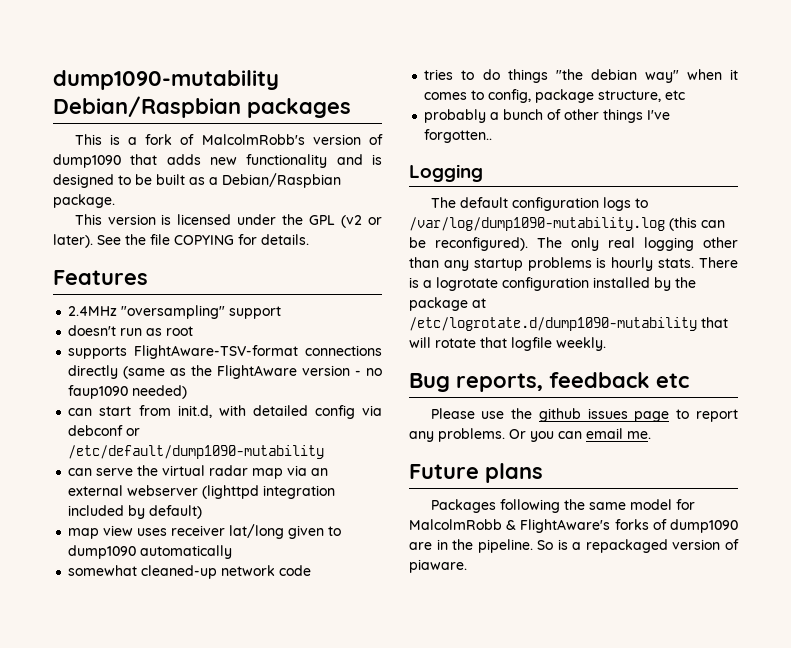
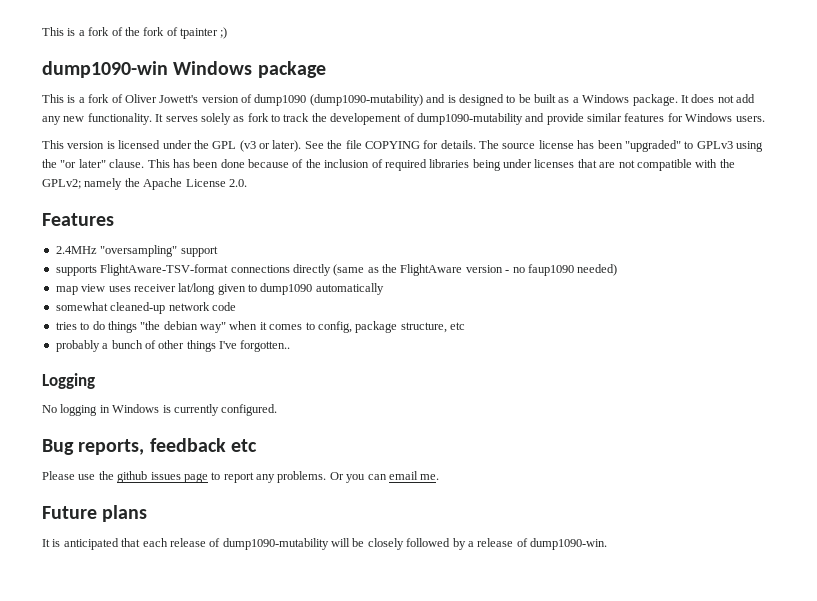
[53,70,279,90] [53,96,351,118] [74,134,305,145] dump1090-mutability Debian/Raspbian packages // This is a fork of MalcolmRobb's -> [42,27,228,39] [42,61,326,78] [42,94,199,103] This is a fork of the fork of tpainter ;) // dump1090-win Windows package // This is a fork of Oliver Jowett's
[130,154,328,168] that adds new functionality -> [309,94,423,106] (dump1090-mutability)
[222,173,341,188] Debian/Raspbian -> [582,94,630,103] Windows
(115, 201) none -> [680,94,755,103] [42,113,765,125] It does not add any new functionality. It serves solely as fork to track the developement of dump1090-mutability and provide similar features for Windows users.
[341,215,363,228] (v2 -> [239,140,256,152] (v3
(309, 239) none -> [479,140,763,152] [42,159,735,171] [42,178,247,190] The source license has been "upgraded" to GPLv3 using the "or later" clause. This has been done because of the inclusion of required libraries being under licenses that are not compatible with the GPLv2; namely the Apache License 2.0.
[68,325,194,336] // doesn't run as root -> (218, 251) none
[68,405,382,419] [68,425,141,436] [68,445,325,459] [68,465,329,479] [68,485,336,499] [68,505,203,519] // can start from init.d, with detailed config via debconf or /etc/default/dump1090-mutability // can serve the virtual radar map via an external webserver (lighttpd integration included by default) -> (618, 270) none
[430,197,648,211] [409,217,725,231] [409,237,738,251] [409,257,738,271] [409,277,696,291] [409,297,486,311] [409,317,728,331] [409,337,606,351] The default configuration logs to /var/log/dump1090-mutability.log (this can be reconfigured). The only real logging other than any startup problems is hourly stats. There is a logrotate configuration installed by the package at /etc/logrotate.d/dump1090-mutability that will rotate that logfile weekly. -> [42,404,278,416] No logging in Windows is currently configured.
[430,499,695,513] [409,519,738,533] [409,539,739,553] [409,559,467,573] Packages following the same model for MalcolmRobb & FlightAware's forks of dump1090 are in the pipeline. So is a repackaged version of piaware. -> [42,538,607,550] It is anticipated that each release of dump1090-mutability will be closely followed by a release of dump1090-win.

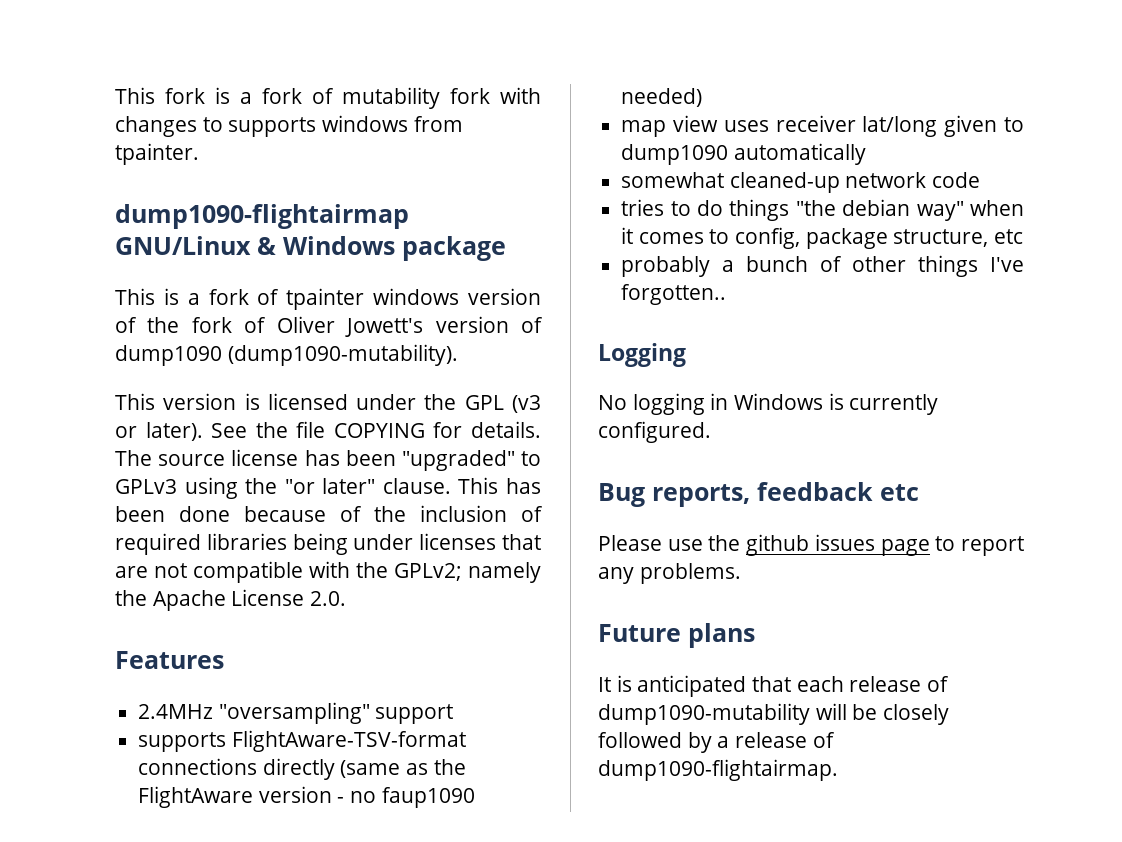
[42,27,228,39] [42,61,168,78] This is a fork of the fork of tpainter ;) // dump1090-win -> [115,87,541,109] [115,115,463,137] [115,143,199,165] [115,204,409,229] [115,236,276,255] This fork is a fork of mutability fork with changes to supports windows from tpainter. // dump1090-flightairmap GNU/Linux &
(123, 98) none -> [286,288,541,310] [115,317,267,333] tpainter windows version of the fork of
[309,94,755,106] [42,113,765,125] (dump1090-mutability) and is designed to be built as a Windows package. It does not add any new functionality. It serves solely as fork to track the developement of dump1090-mutability and provide similar features for Windows users. -> [227,344,458,366] (dump1090-mutability).
[329,471,440,483] Or you can email me. -> (741, 573) none
[530,538,607,550] dump1090-win. -> [598,759,838,781] dump1090-flightairmap.

